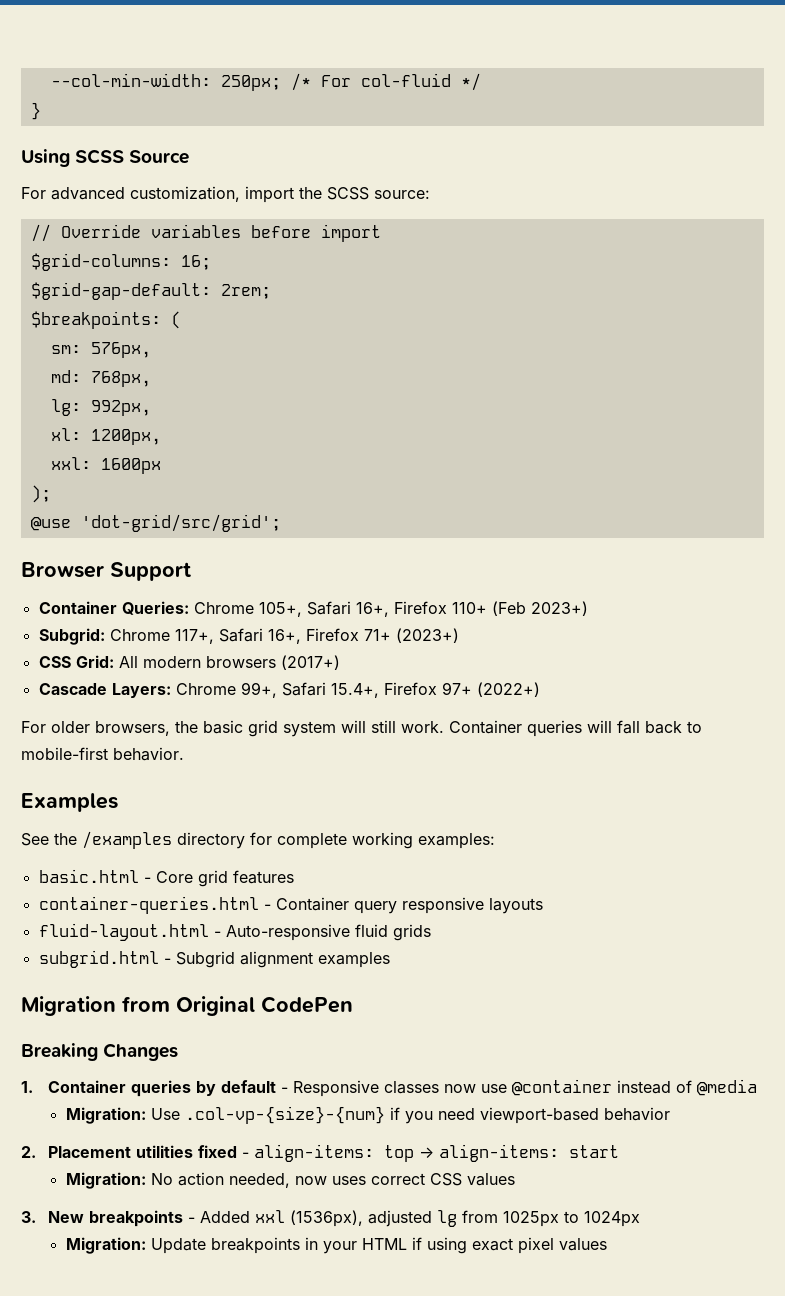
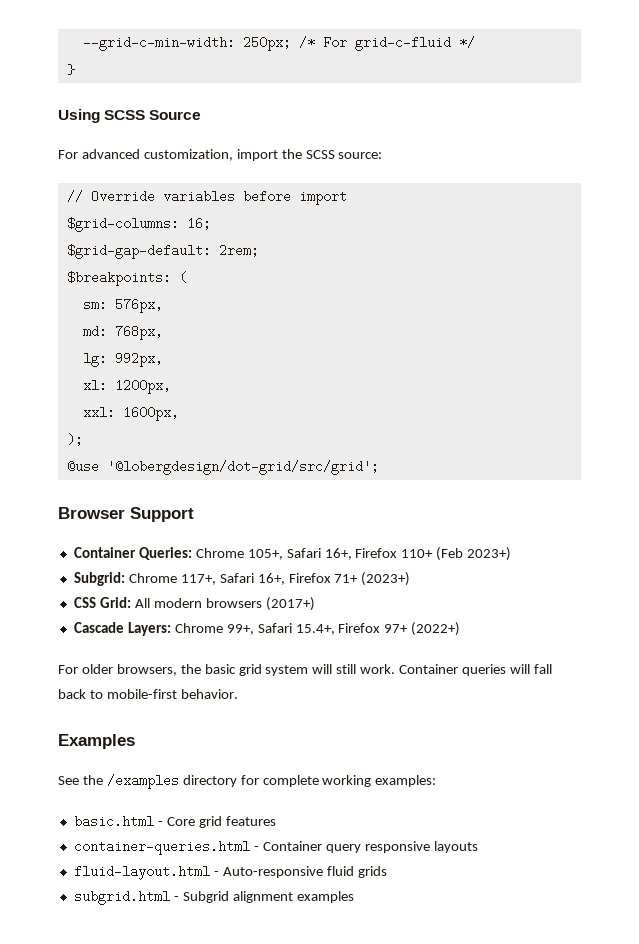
[50,73,211,87] --col-min-width: -> [82,36,235,51] --grid-c-min-width:
[360,73,451,87] col-fluid -> [354,36,451,51] grid-c-fluid
[100,458,161,474] 1600px -> [122,406,179,421] 1600px,
[80,514,281,532] 'dot-grid/src/grid'; -> [106,460,379,475] '@lobergdesign/dot-grid/src/grid';
[21,996,353,1016] [21,1043,179,1061] [21,1079,758,1097] [65,1106,670,1124] [21,1144,620,1162] [65,1172,515,1189] [21,1210,641,1227] [65,1237,607,1254] // Migration from Original CodePen // Breaking Changes // 1. Container queries by default - Responsive classes now use @container instead of @media // Migration: Use .col-vp-{size}-{num} if you need viewport-based behavior // 2. Placement utilities fixed - align-items: top → align-items: start // Migration: No action needed, now uses correct CSS values // 3. New breakpoints - Added xxl (1536px), adjusted lg from 1025px to 1024px // Migration: Update breakpoints in your HTML if using exact pixel values -> (354, 897) none

